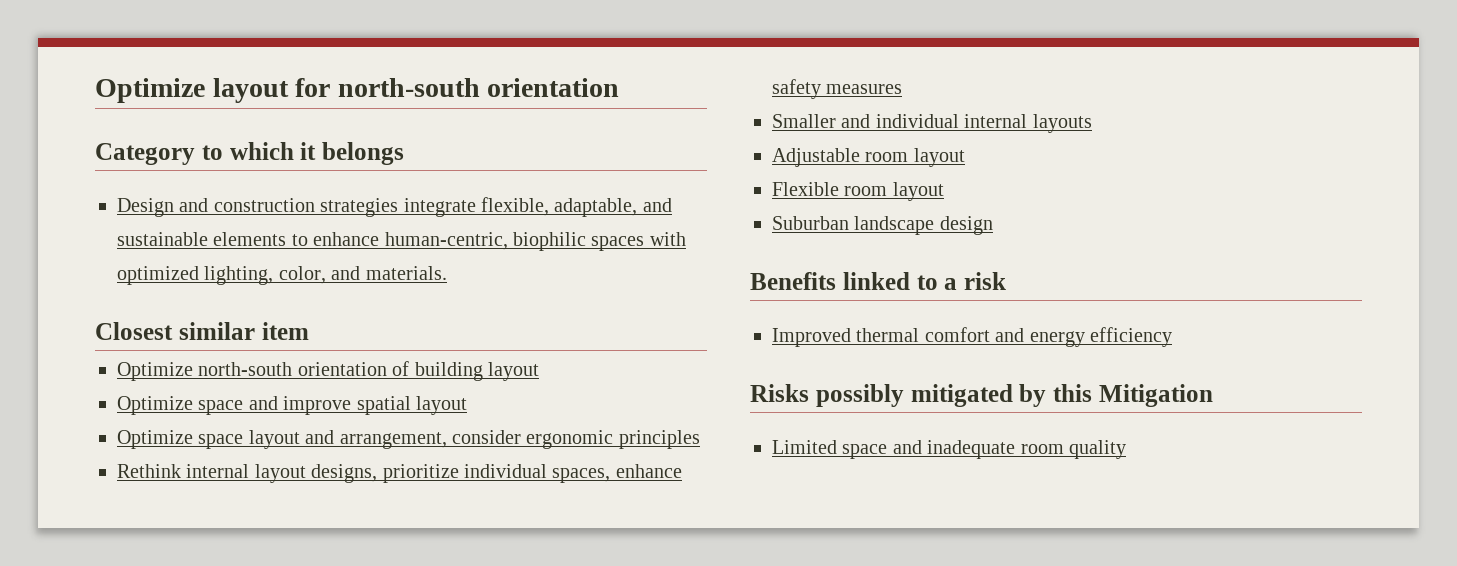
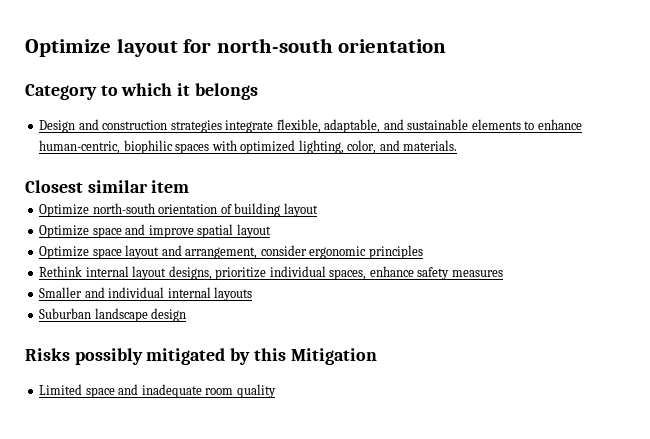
[772,148,965,167] [772,182,944,201] [772,216,993,235] [750,272,1006,290] [772,327,1172,347] Adjustable room layout // Flexible room layout // Suburban landscape design // Benefits linked to a risk // Improved thermal comfort and energy efficiency -> [39,308,187,322] Suburban landscape design

